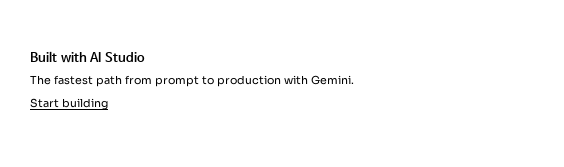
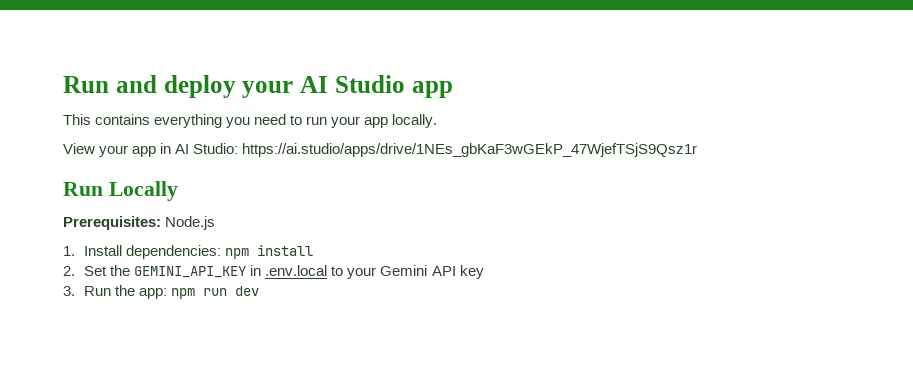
[30,51,145,63] [30,75,354,87] [30,98,108,110] Built with AI Studio // The fastest path from prompt to production with Gemini. // Start building -> [63,75,453,98] [63,114,438,128] [63,143,698,157] [63,181,178,201] [63,216,216,230] [63,245,314,259] [63,265,484,279] [63,285,260,299] Run and deploy your AI Studio app // This contains everything you need to run your app locally. // View your app in AI Studio: https://ai.studio/apps/drive/1NEs_gbKaF3wGEkP_47WjefTSjS9Qsz1r // Run Locally // Prerequisites: Node.js // 1. Install dependencies: npm install // 2. Set the GEMINI_API_KEY in .env.local to your Gemini API key // 3. Run the app: npm run dev

